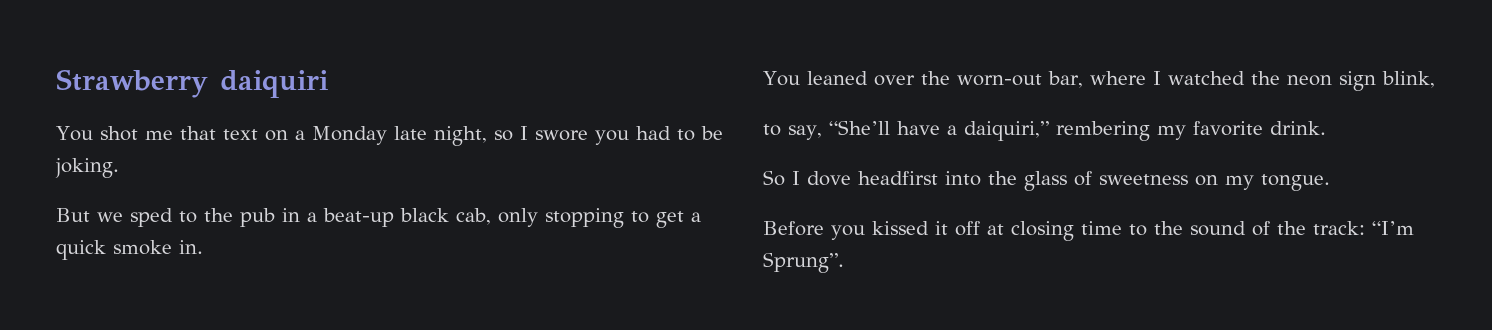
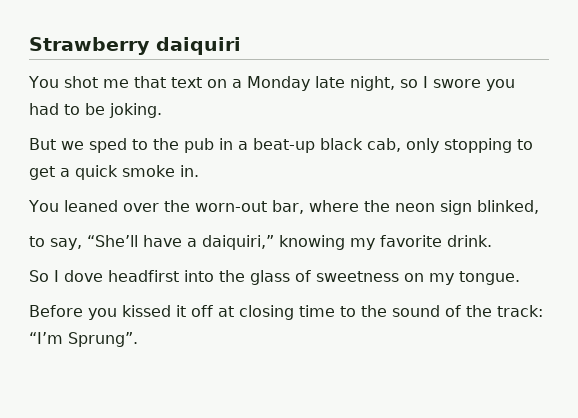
[1152,71,1245,85] I watched -> (359, 206) none
[1381,71,1435,88] blink, -> [476,200,539,214] blinked,
[1055,121,1150,141] rembering -> [279,235,345,250] knowing

